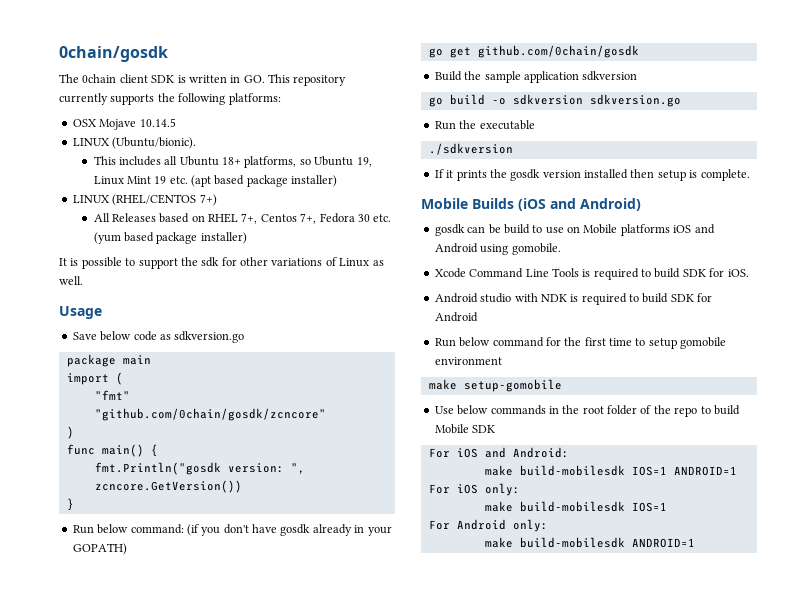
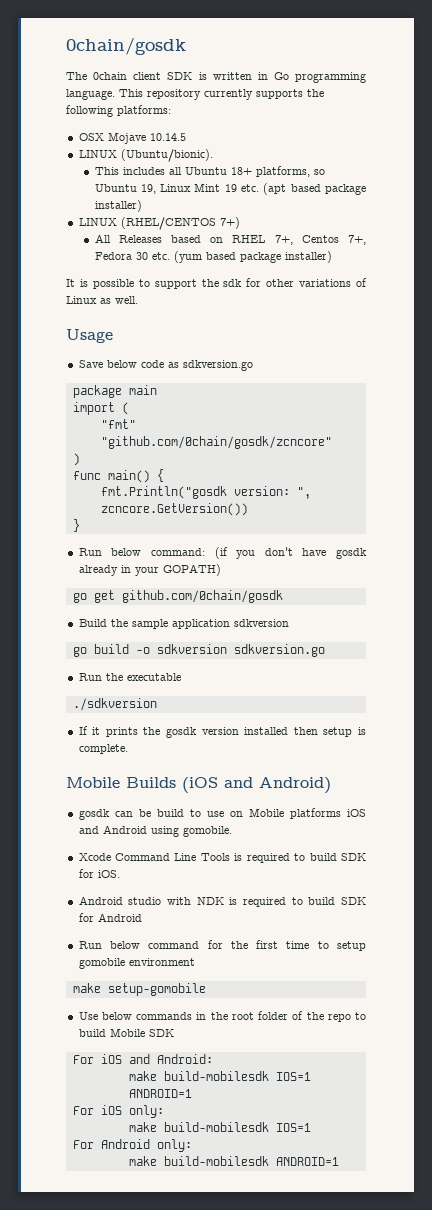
[243,75,265,83] GO. -> [273,72,366,83] [66,89,115,100] Go programming language.

